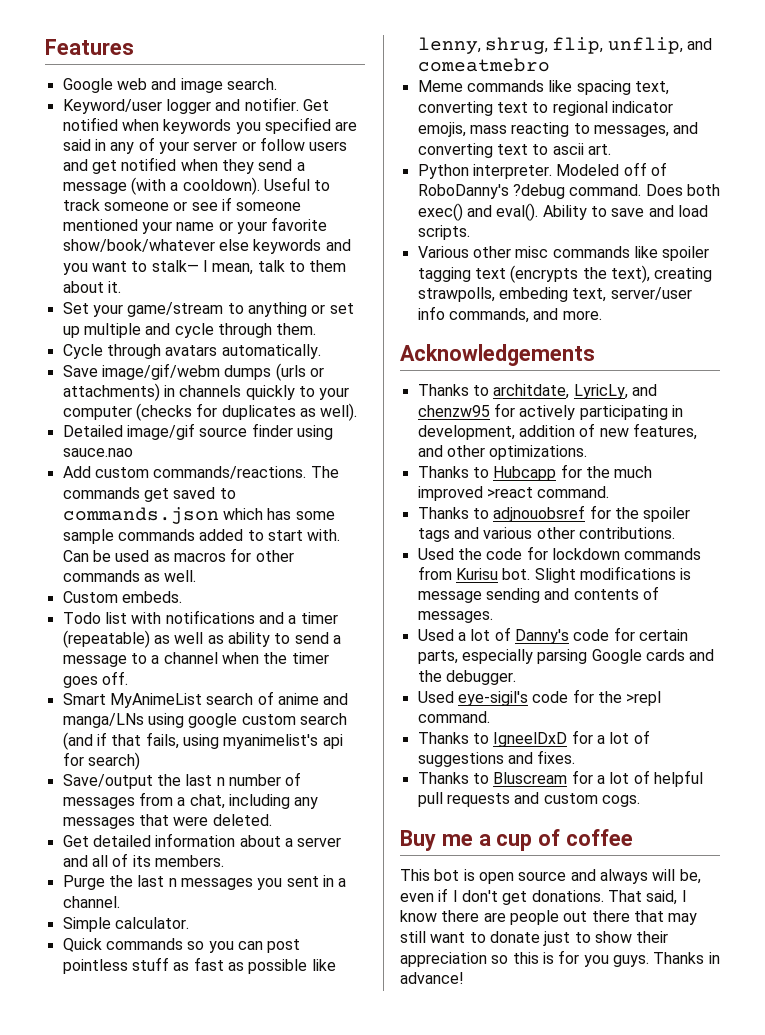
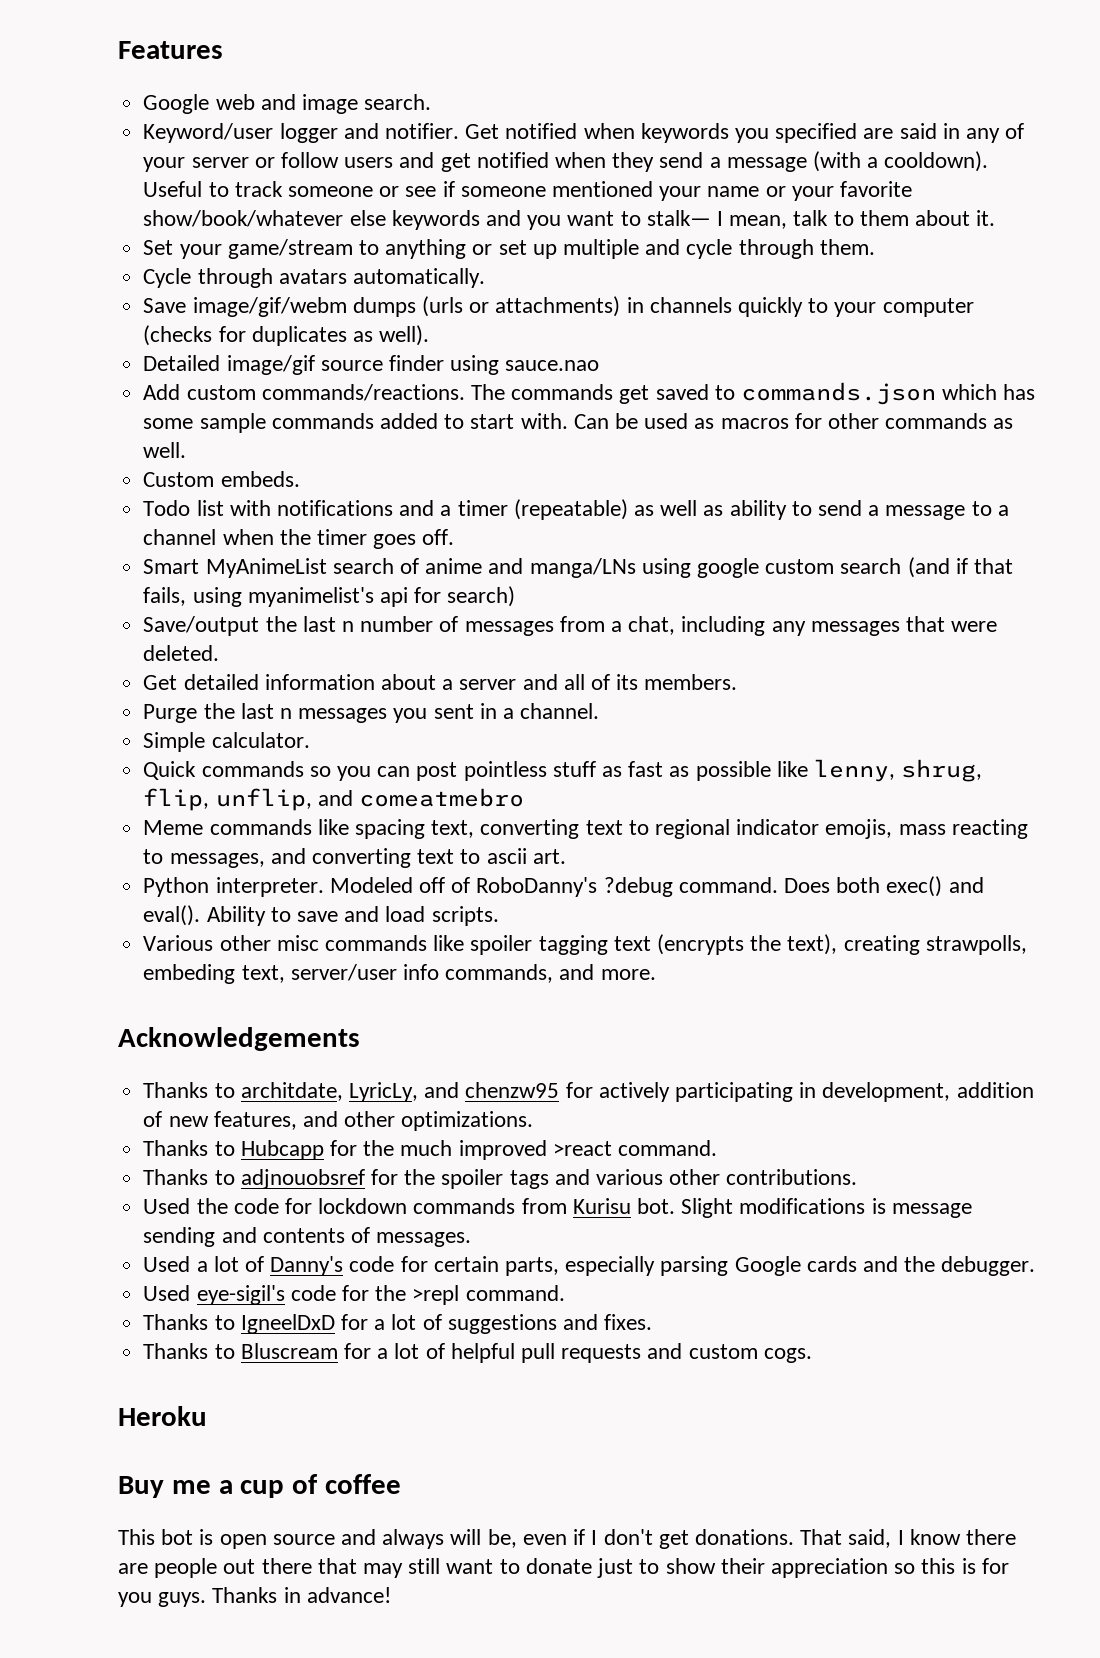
(640, 801) none -> [118,1406,207,1426] // Heroku

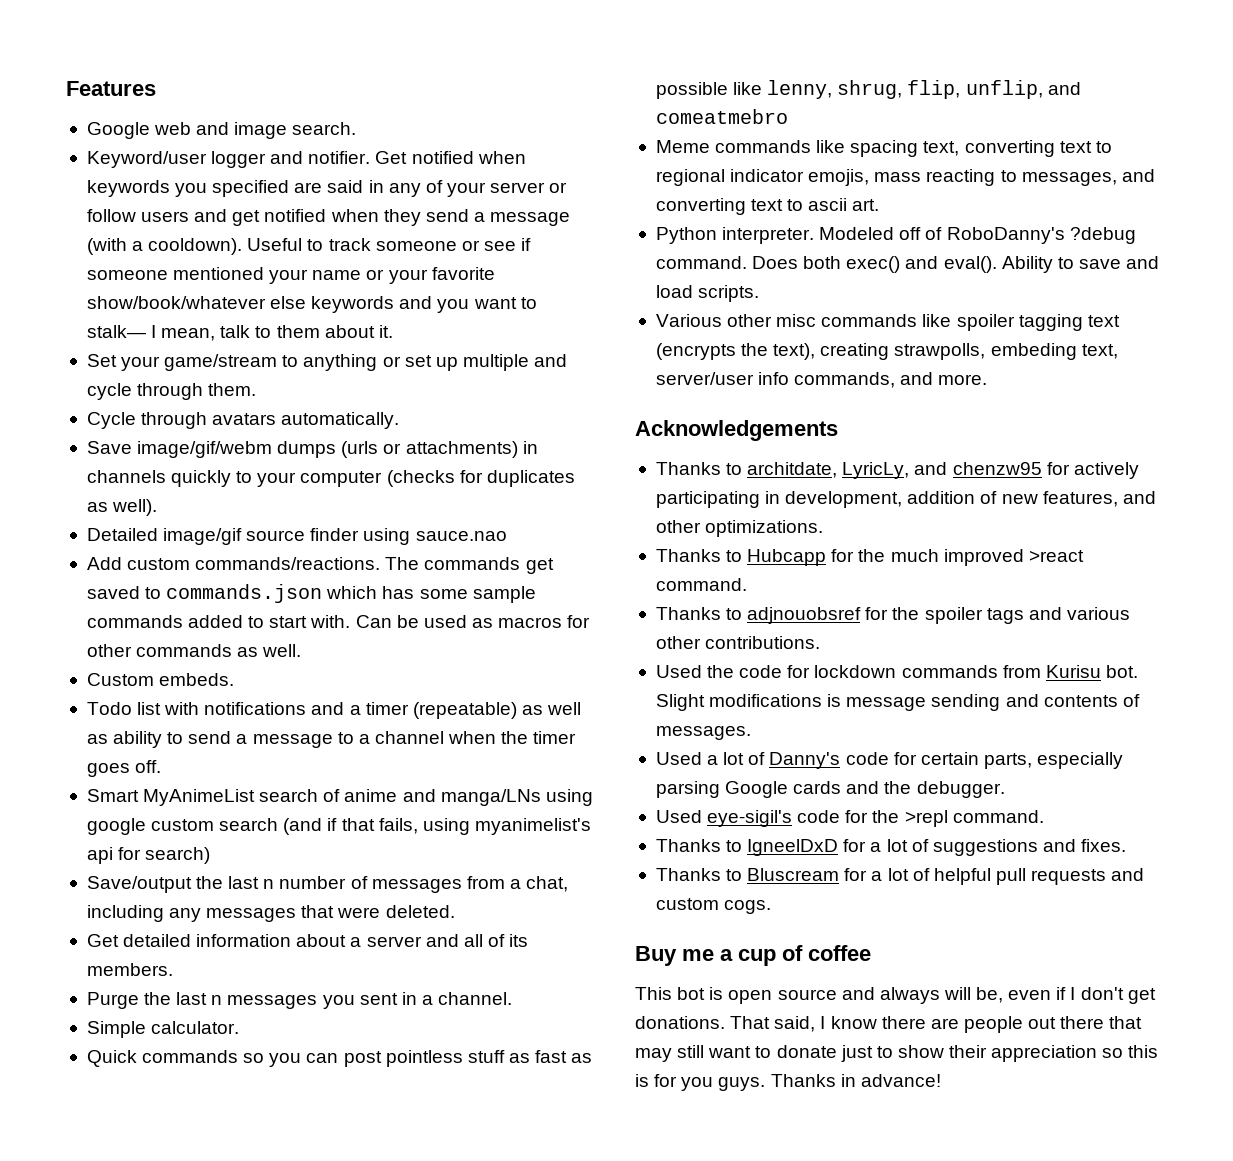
[118,1406,207,1426] // Heroku -> (772, 907) none

